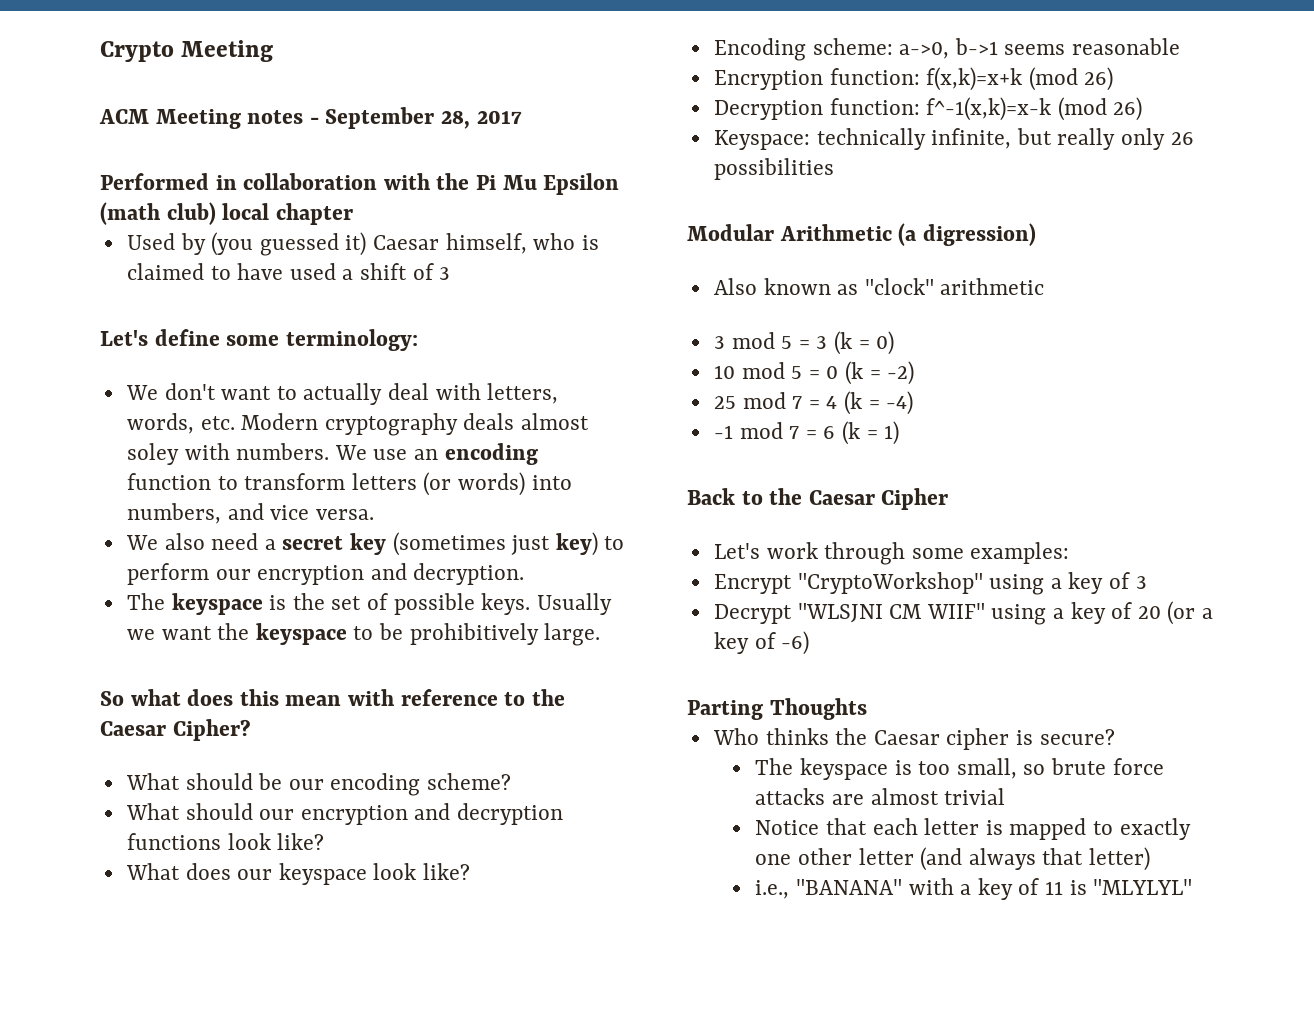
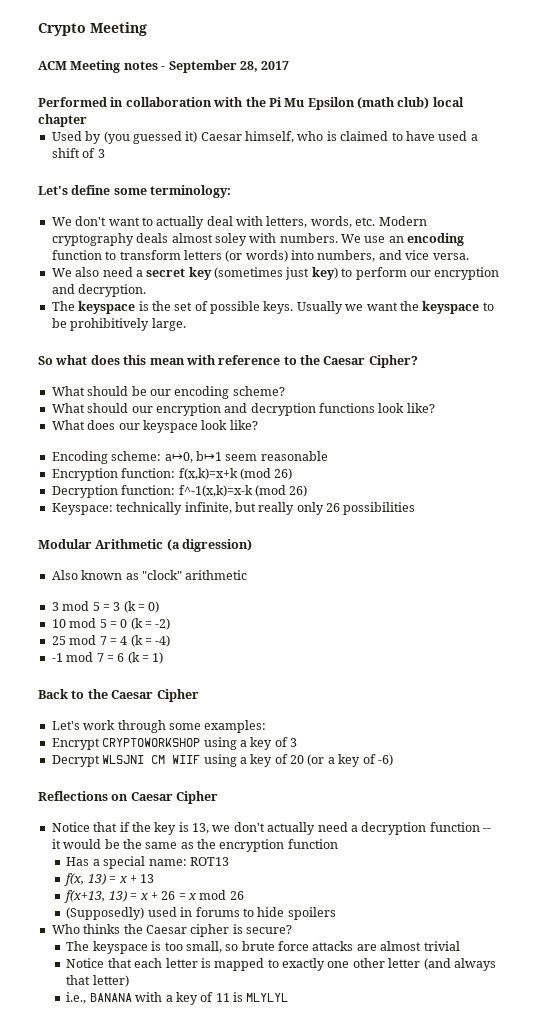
[899,38,1066,59] a->0, b->1 seems -> [164,451,258,463] a↦0, b↦1 seem
[797,572,983,594] "CryptoWorkshop" -> [102,738,201,747] CRYPTOWORKSHOP
[797,603,985,623] "WLSJNI CM WIIF" -> [102,755,201,764] WLSJNI CM WIIF
[687,698,867,720] Parting Thoughts -> [38,791,219,804] [51,822,491,835] [51,839,338,852] [66,856,229,869] [64,873,155,886] [64,890,244,903] [66,907,336,920] Reflections on Caesar Cipher // Notice that if the key is 13, we don't actually need a decryption function -- it would be the same as the encryption function // Has a special name: ROT13 // f(x, 13) = x + 13 // f(x+13, 13) = x + 26 = x mod 26 // (Supposedly) used in forums to hide spoilers
[795,879,902,895] "BANANA" -> [89,993,132,1002] BANANA
[1093,879,1193,895] "MLYLYL" -> [246,993,289,1002] MLYLYL

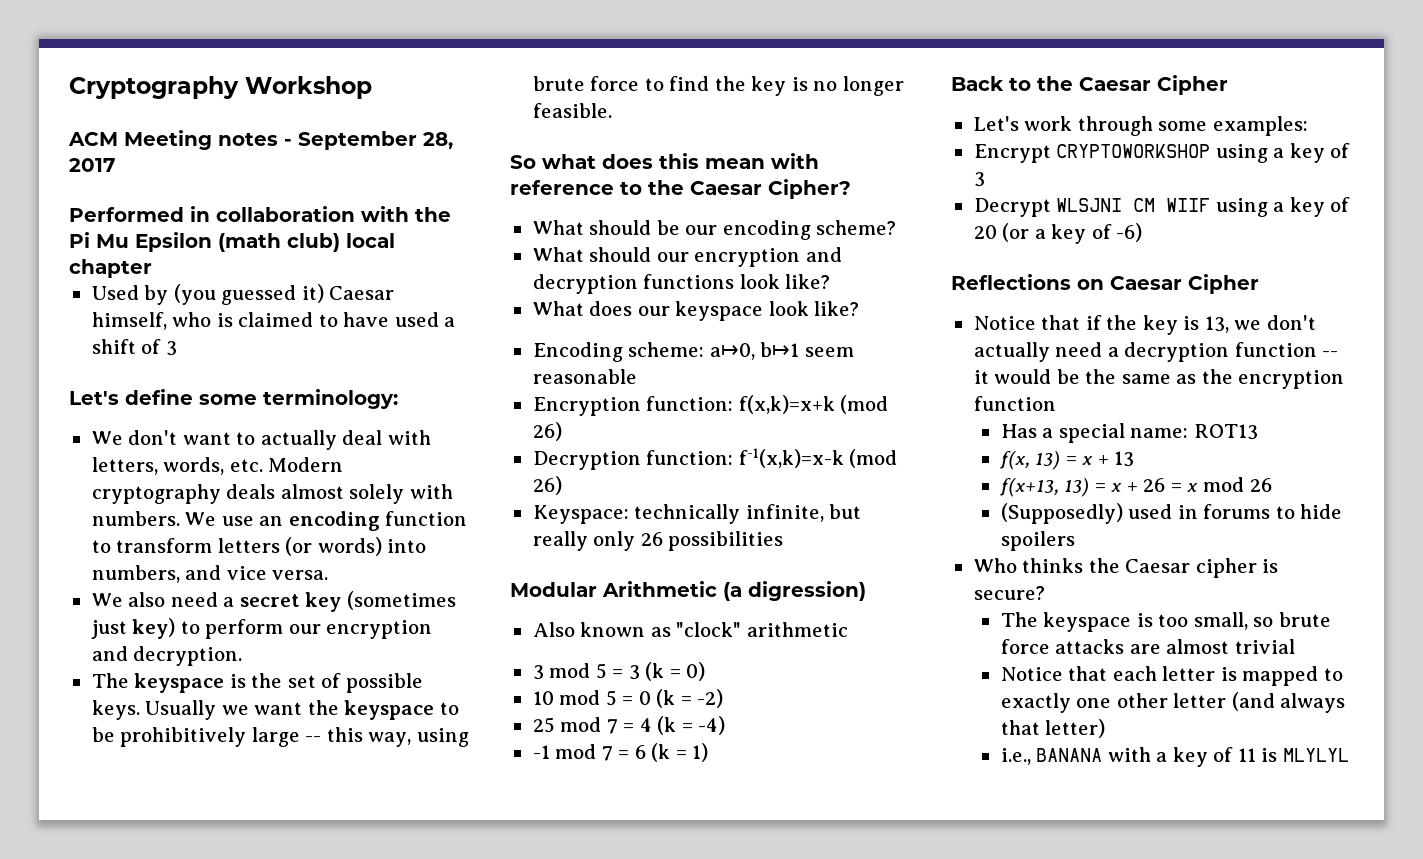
[38,22,147,36] Crypto Meeting -> [69,76,372,99] Cryptography Workshop
[214,233,247,246] soley -> [349,484,405,504] solely
[151,318,186,331] large. -> [251,727,469,747] [532,76,904,96] [532,103,612,118] large -- this way, using brute force to find the key is no longer feasible.
[178,485,253,497] f^-1(x,k)=x-k -> [738,448,844,468] f-1(x,k)=x-k

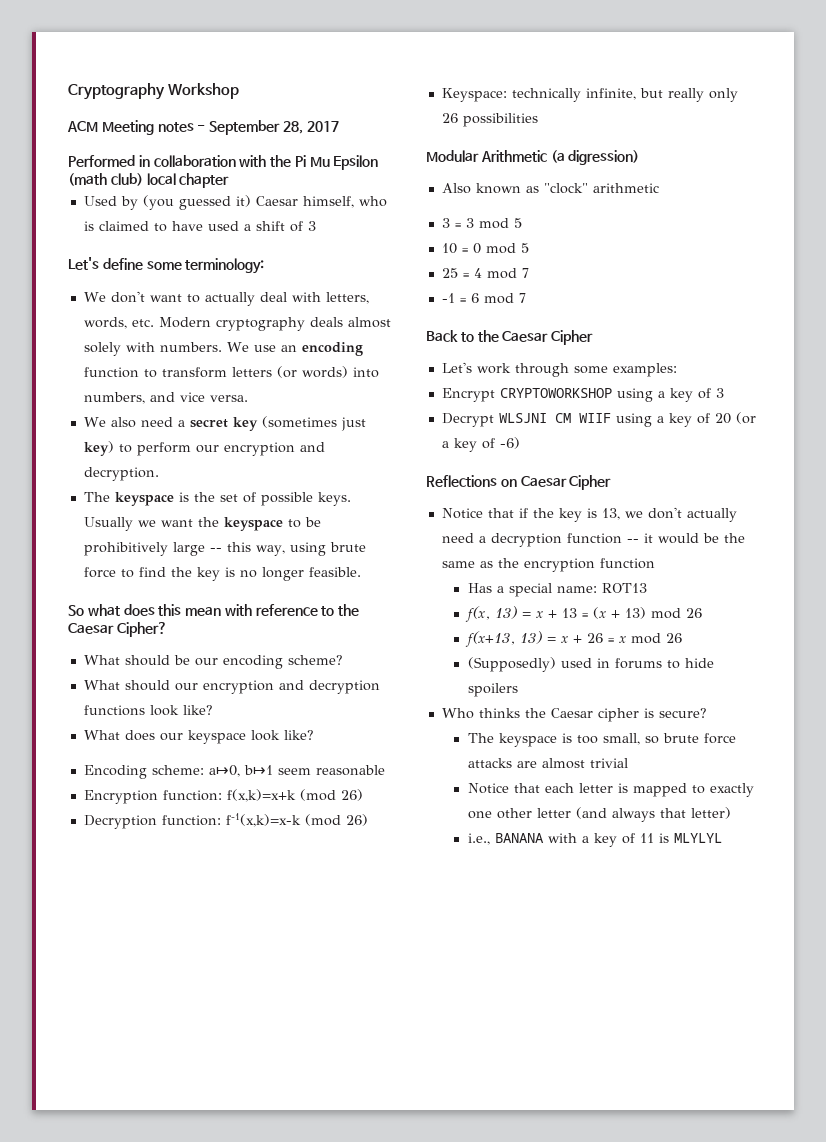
[549,662,706,681] mod 5 = 3 (k = 0) -> [454,218,522,229] ≡ 3 mod 5
[559,689,724,708] mod 5 = 0 (k = -2) -> [461,243,529,254] ≡ 0 mod 5
[560,716,726,735] mod 7 = 4 (k = -4) -> [462,268,529,279] ≡ 4 mod 7
[555,743,709,762] mod 7 = 6 (k = 1) -> [459,293,526,304] ≡ 6 mod 7
(1135, 459) none -> [581,607,702,619] ≡ (x + 13) mod 26
[1170,483,1182,492] = -> [607,638,614,643] ≡

